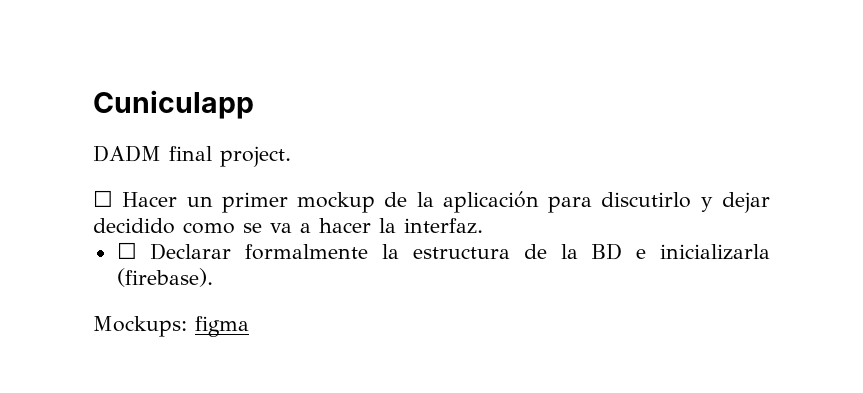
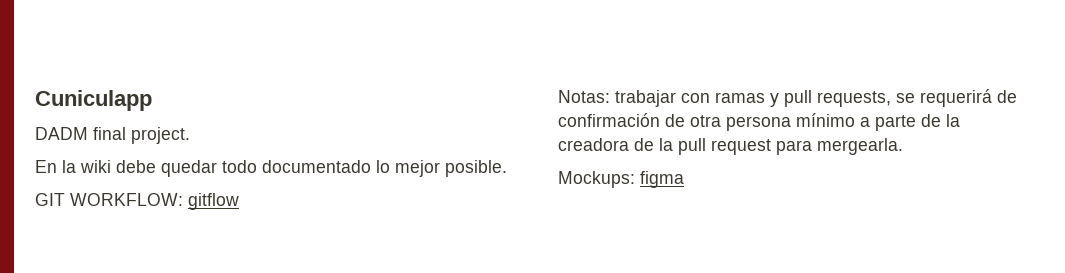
[93,190,770,213] [93,218,483,234] [116,242,770,260] [116,268,213,287] ☐ Hacer un primer mockup de la aplicación para discutirlo y dejar decidido como se va a hacer la interfaz. // ☐ Declarar formalmente la estructura de la BD e inicializarla (firebase). -> [35,160,507,177] [35,193,239,210] [558,89,1017,107] [558,113,960,131] [558,138,903,155] En la wiki debe quedar todo documentado lo mejor posible. // GIT WORKFLOW: gitflow // Notas: trabajar con ramas y pull requests, se requerirá de confirmación de otra persona mínimo a parte de la creadora de la pull request para mergearla.

